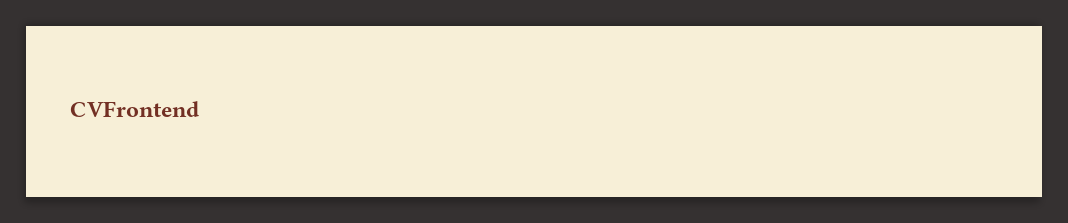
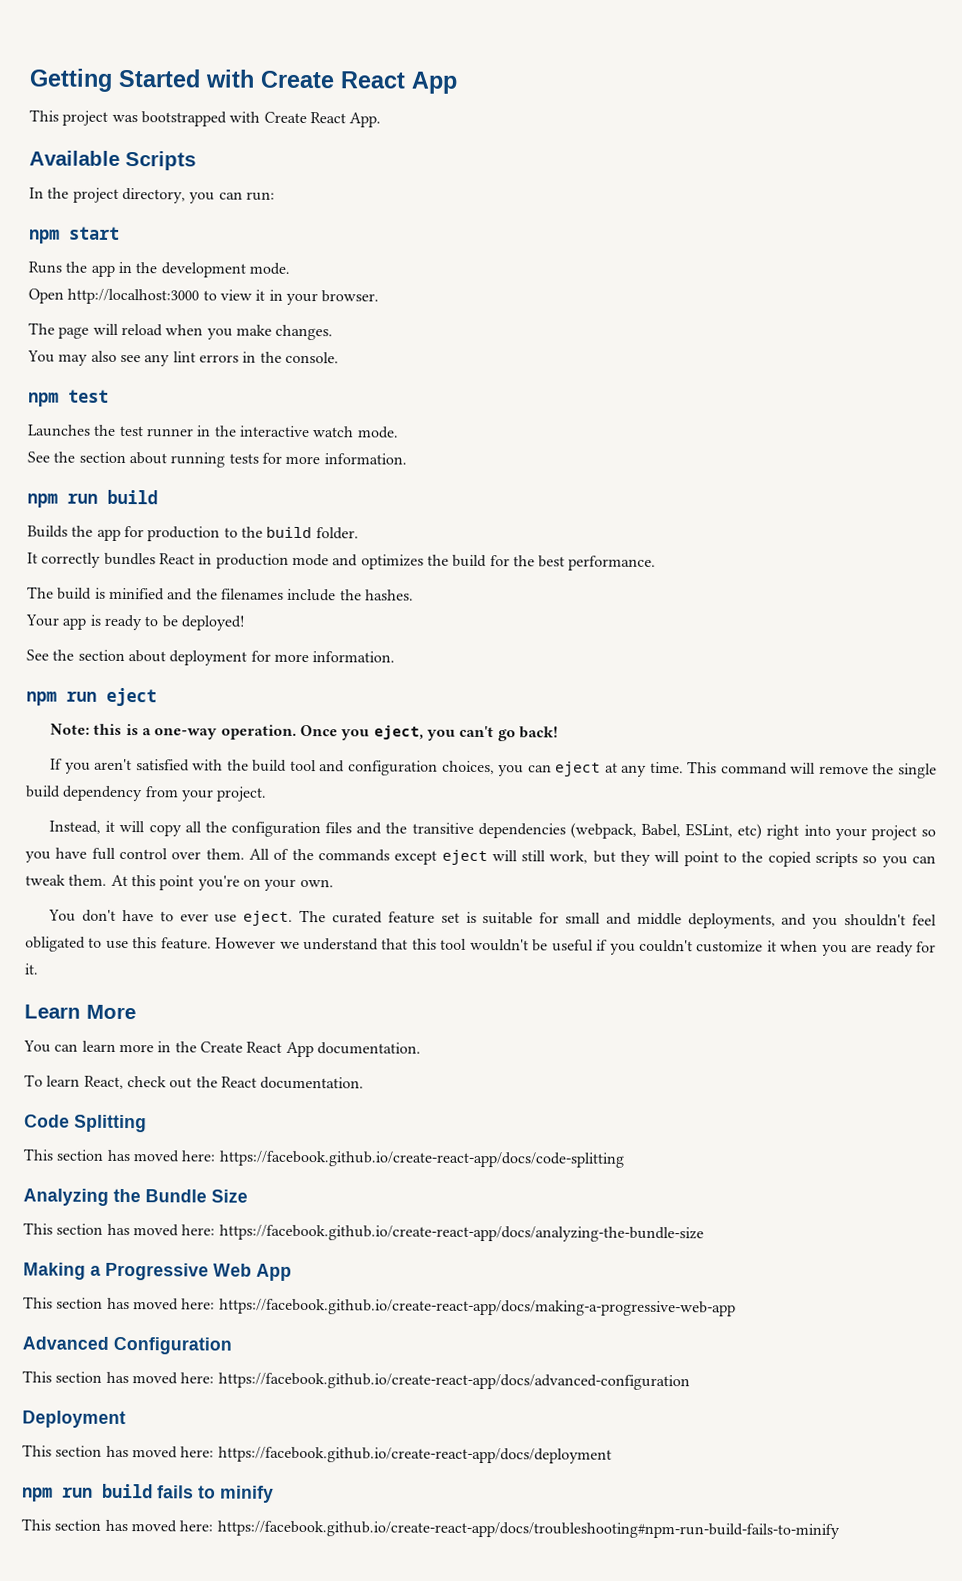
[70,101,199,117] CVFrontend -> [29,68,458,94] [29,109,382,128] [29,150,196,171] [29,187,275,204] [29,226,120,244] [28,261,290,278] [28,288,380,306] [28,322,334,341] [27,350,339,367] [28,389,109,407] [27,424,399,439] [27,451,407,468] [27,489,158,508] [27,525,359,542] [27,552,657,571] [27,586,414,602] [25,614,245,631] [26,649,396,666] [26,687,157,707] [50,723,559,742] [50,758,937,779] [25,785,268,802] [49,820,937,841] [25,847,937,868] [25,874,334,891] [48,909,937,929] [25,936,936,957] [24,963,39,975] [24,1004,136,1020] [23,1040,421,1058] [24,1074,365,1090] [24,1114,147,1133] [23,1148,624,1168] [23,1188,248,1206] [23,1222,704,1243] [23,1262,292,1281] [23,1296,736,1317] [22,1336,232,1355] [22,1370,690,1391] [22,1410,126,1429] [22,1444,612,1464] [22,1483,274,1503] [21,1518,840,1540] Getting Started with Create React App // This project was bootstrapped with Create React App. // Available Scripts // In the project directory, you can run: // npm start // Runs the app in the development mode. // Open http://localhost:3000 to view it in your browser. // The page will reload when you make changes. // You may also see any lint errors in the console. // npm test // Launches the test runner in the interactive watch mode. // See the section about running tests for more information. // npm run build // Builds the app for production to the build folder. // It correctly bundles React in production mode and optimizes the build for the best performance. // The build is minified and the filenames include the hashes. // Your app is ready to be deployed! // See the section about deployment for more information. // npm run eject // Note: this is a one-way operation. Once you eject, you can't go back! // If you aren't satisfied with the build tool and configuration choices, you can eject at any time. This command will remove the single build dependency from your project. // Instead, it will copy all the configuration files and the transitive dependencies (webpack, Babel, ESLint, etc) right into your project so you have full control over them. All of the commands except eject will still work, but they will point to the copied scripts so you can tweak them. At this point you're on your own. // You don't have to ever use eject. The curated feature set is suitable for small and middle deployments, and you shouldn't feel obligated to use this feature. However we understand that this tool wouldn't be useful if you couldn't customize it when you are ready for it. // Learn More // You can learn more in the Create React App documentation. // To learn React, check out the React documentation. // Code Splitting // This section has moved here: https://facebook.github.io/create-react-app/docs/code-splitting // Analyzing the Bundle Size // This section has moved here: https://facebook.github.io/create-react-app/docs/analyzing-the-bundle-size // Making a Progressive Web App // This section has moved here: https://facebook.github.io/create-react-app/docs/making-a-progressive-web-app // Advanced Configuration // This section has moved here: https://facebook.github.io/create-react-app/docs/advanced-configuration // Deployment // This section has moved here: https://facebook.github.io/create-react-app/docs/deployment // npm run build fails to minify // This section has moved here: https://facebook.github.io/create-react-app/docs/troubleshooting#npm-run-build-fails-to-minify

